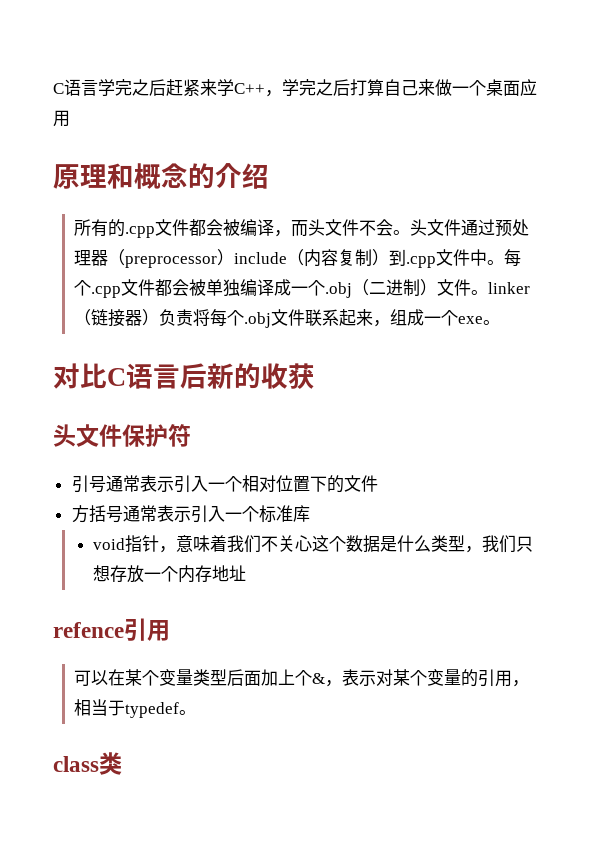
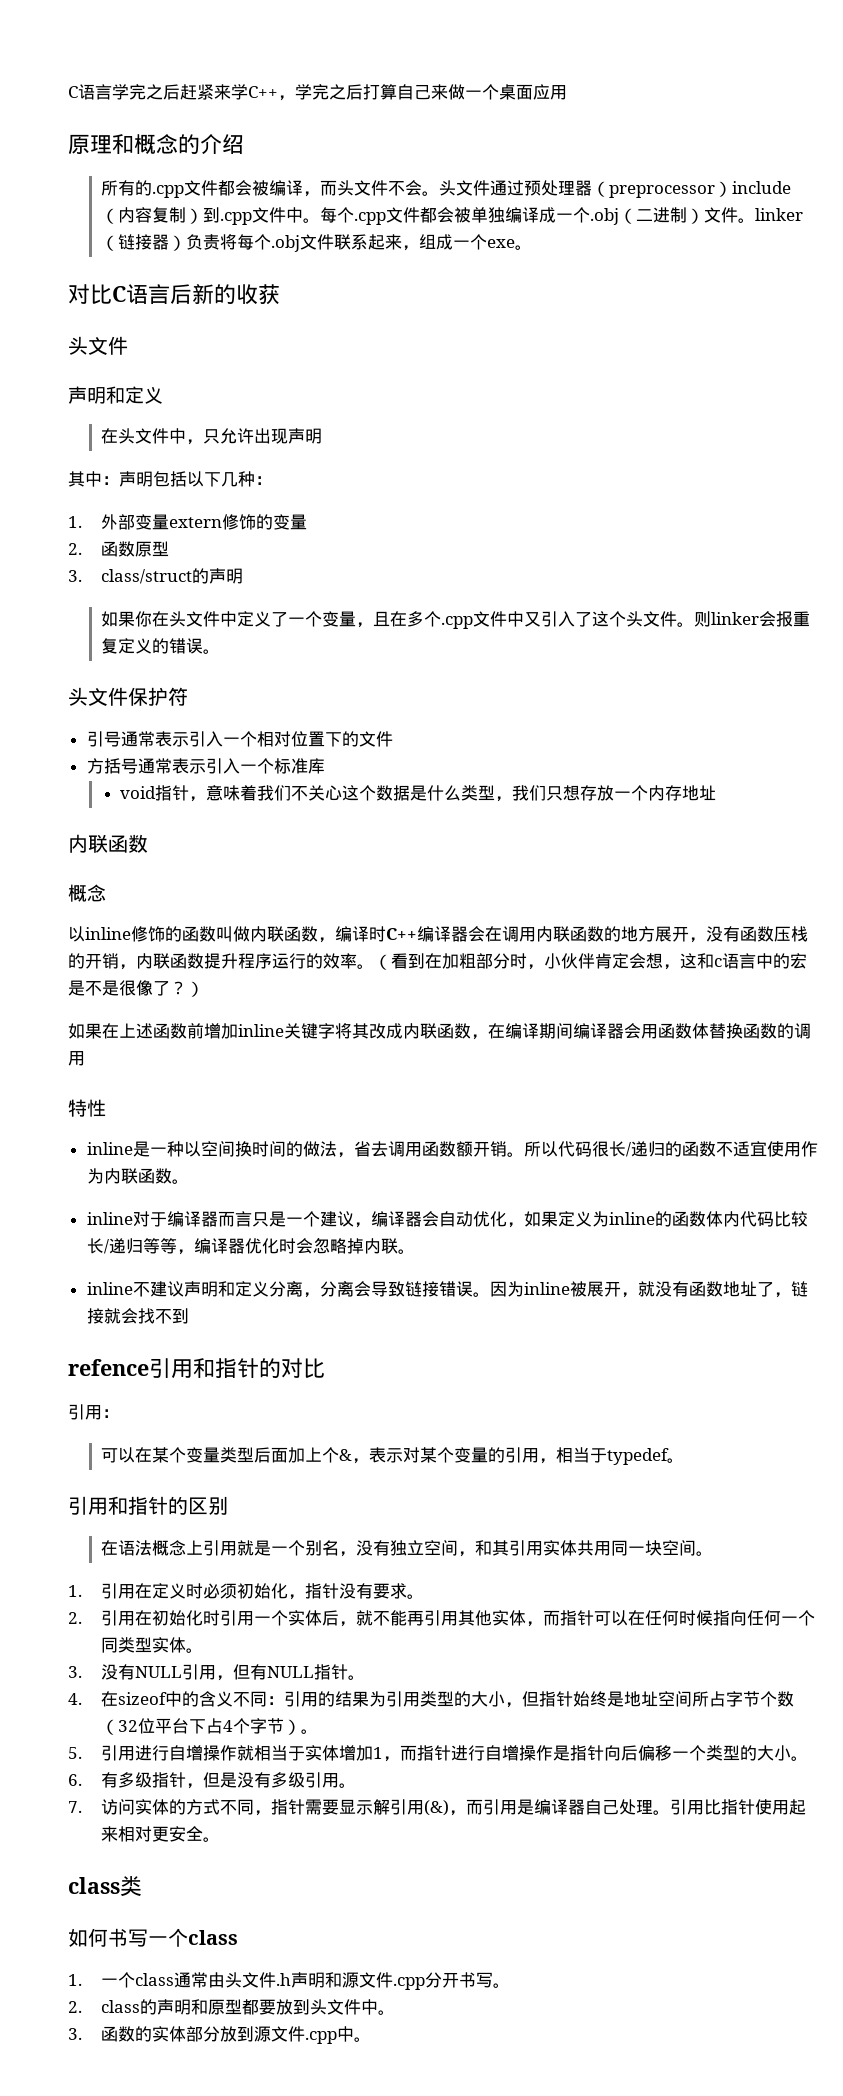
(122, 435) none -> [68,386,163,404] [101,428,323,445] [68,471,272,487] [68,514,308,530] [68,541,170,557] [68,568,244,584] [101,611,811,629] [101,638,221,654] [68,687,128,706] // 声明和定义 // 在头文件中，只允许出现声明 // 其中：声明包括以下几种： // 1.外部变量extern修饰的变量 // 2.函数原型 // 3. class/struct的声明 // 如果你在头文件中定义了一个变量，且在多个.cpp文件中又引入了这个头文件。则linker会报重复定义的错误。 // 头文件
[53,618,170,641] refence引用 -> [68,834,148,853] [68,884,106,902] [68,926,808,943] [68,953,807,970] [68,980,204,997] [68,1023,811,1040] [68,1051,85,1066] [68,1099,106,1117] [86,1141,818,1158] [86,1168,189,1184] [86,1211,808,1228] [86,1237,415,1255] [86,1281,808,1298] [86,1308,189,1324] [68,1358,325,1378] [68,1404,119,1420] 内联函数 // 概念 // 以inline修饰的函数叫做内联函数，编译时C++编译器会在调用内联函数的地方展开，没有函数压栈的开销，内联函数提升程序运行的效率。（看到在加粗部分时，小伙伴肯定会想，这和c语言中的宏是不是很像了？） // 如果在上述函数前增加inline关键字将其改成内联函数，在编译期间编译器会用函数体替换函数的调用 // 特性 // inline是一种以空间换时间的做法，省去调用函数额开销。所以代码很长/递归的函数不适宜使用作为内联函数。 // inline对于编译器而言只是一个建议，编译器会自动优化，如果定义为inline的函数体内代码比较长/递归等等，编译器优化时会忽略掉内联。 // inline不建议声明和定义分离，分离会导致链接错误。因为inline被展开，就没有函数地址了，链接就会找不到 // refence引用和指针的对比 // 引用：
[53,752,122,775] class类 -> [68,1496,228,1515] [101,1540,714,1557] [68,1583,425,1600] [68,1610,816,1627] [101,1637,204,1653] [68,1664,366,1681] [68,1691,795,1708] [101,1718,319,1735] [68,1745,809,1762] [68,1772,357,1789] [68,1799,807,1816] [101,1826,221,1842] [68,1876,142,1896] [68,1928,238,1947] [68,1972,511,1990] [68,1999,396,2015] [68,2026,372,2044] 引用和指针的区别 // 在语法概念上引用就是一个别名，没有独立空间，和其引用实体共用同一块空间。 // 1.引用在定义时必须初始化，指针没有要求。 // 2.引用在初始化时引用一个实体后，就不能再引用其他实体，而指针可以在任何时候指向任何一个同类型实体。 // 3.没有NULL引用，但有NULL指针。 // 4.在sizeof中的含义不同：引用的结果为引用类型的大小，但指针始终是地址空间所占字节个数（32位平台下占4个字节）。 // 5.引用进行自增操作就相当于实体增加1，而指针进行自增操作是指针向后偏移一个类型的大小。 // 6.有多级指针，但是没有多级引用。 // 7.访问实体的方式不同，指针需要显示解引用(&)，而引用是编译器自己处理。引用比指针使用起来相对更安全。 // class类 // 如何书写一个class // 1.一个class通常由头文件.h声明和源文件.cpp分开书写。 // 2. class的声明和原型都要放到头文件中。 // 3.函数的实体部分放到源文件.cpp中。

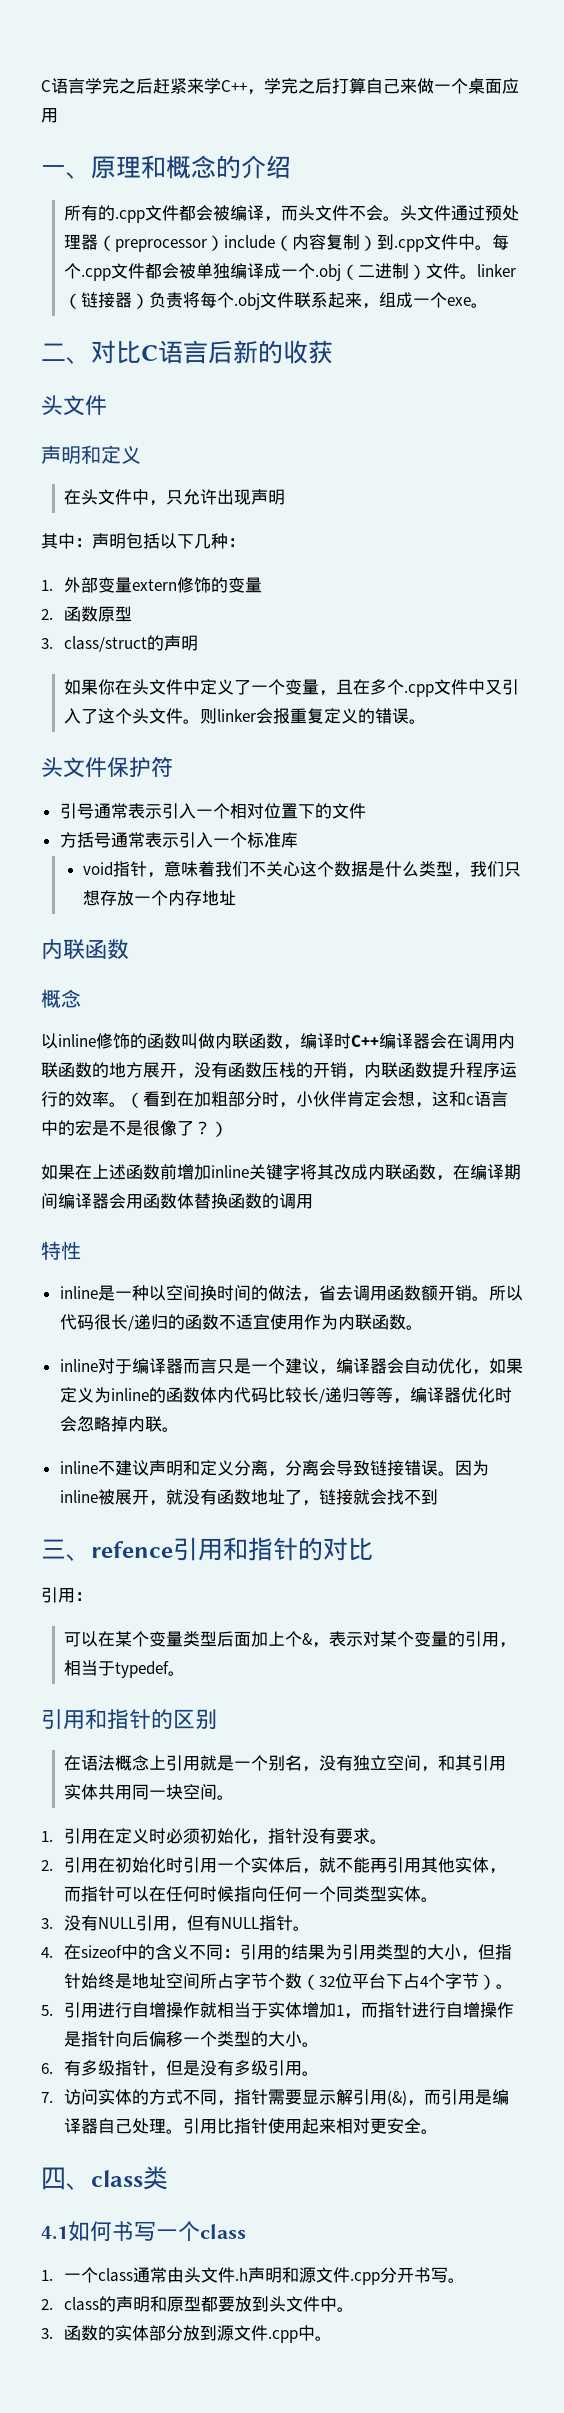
(567, 92) none -> [41,165,91,179] 一、
(533, 247) none -> [41,343,91,364] 二、
(189, 1316) none -> [41,1539,91,1561] 三、
(221, 1839) none -> [41,2167,91,2190] 四、
(142, 1886) none -> [41,2226,68,2240] 4.1

